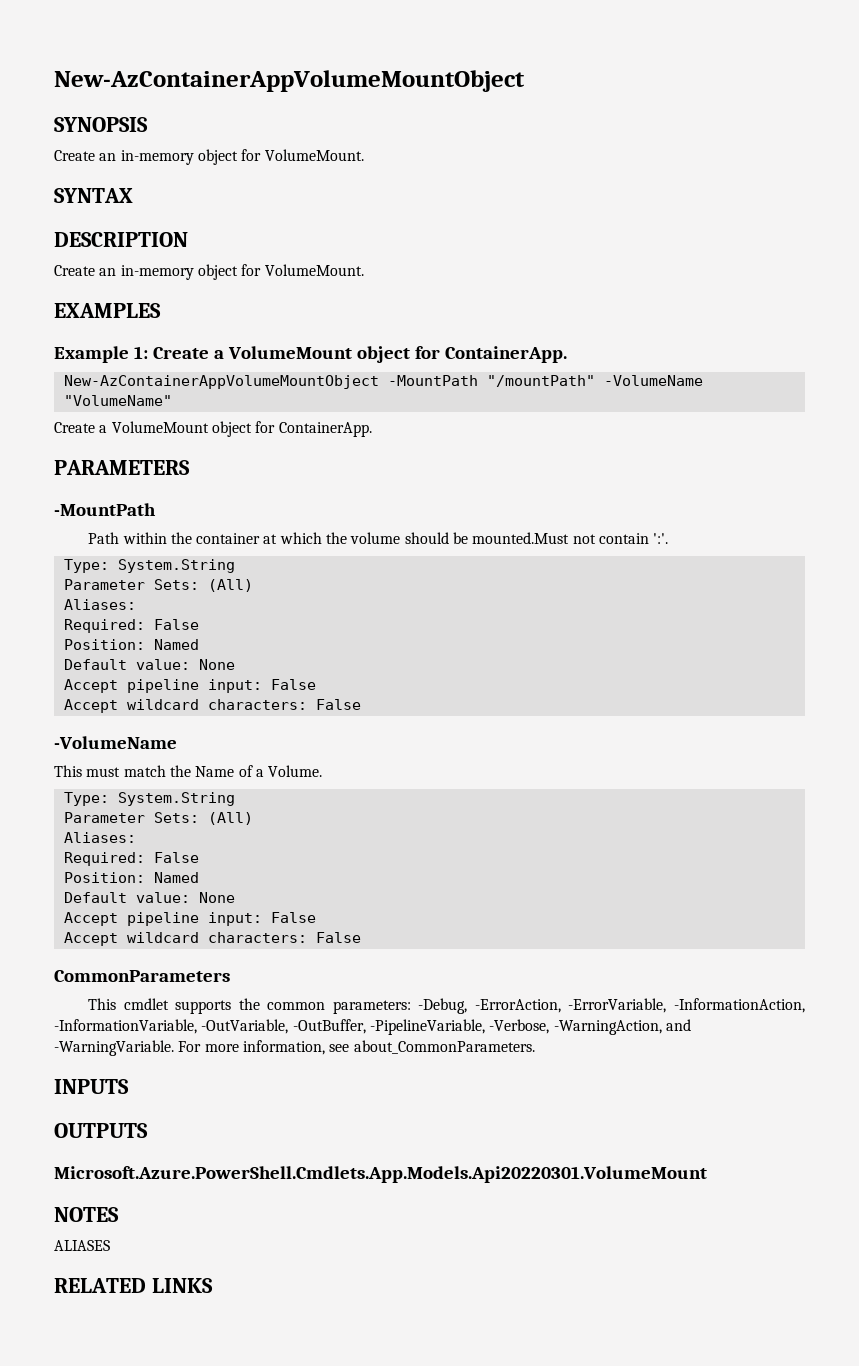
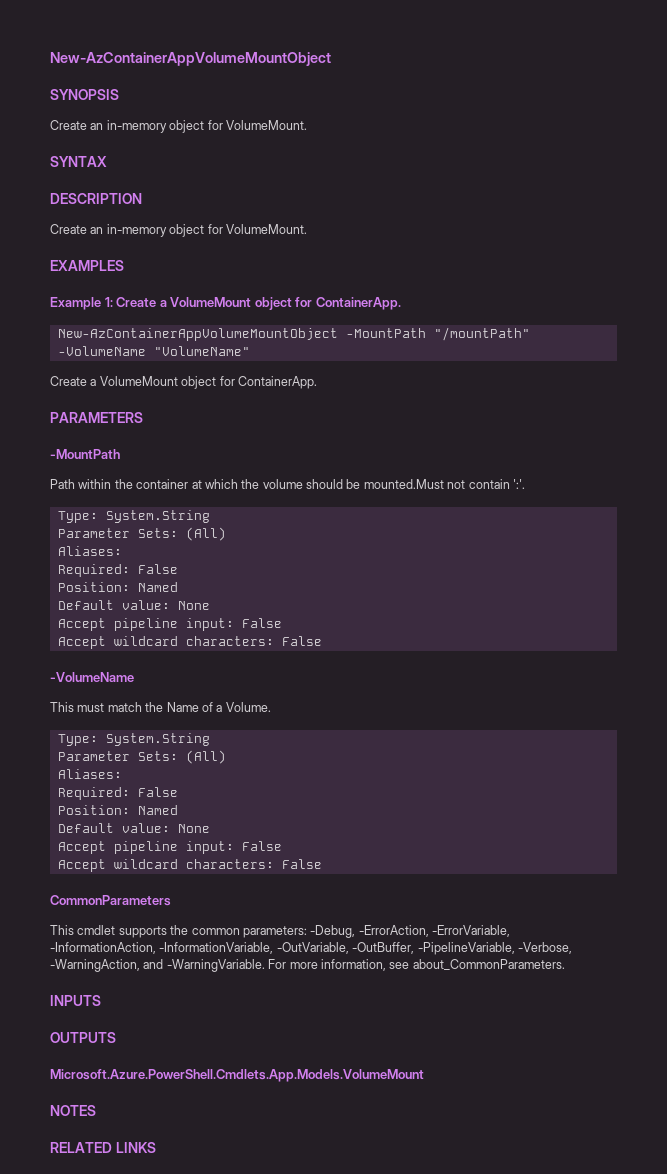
[54,1166,707,1183] Microsoft.Azure.PowerShell.Cmdlets.App.Models.Api20220301.VolumeMount -> [50,1069,424,1082] Microsoft.Azure.PowerShell.Cmdlets.App.Models.VolumeMount
[54,1240,110,1251] // ALIASES -> (96, 1110) none

